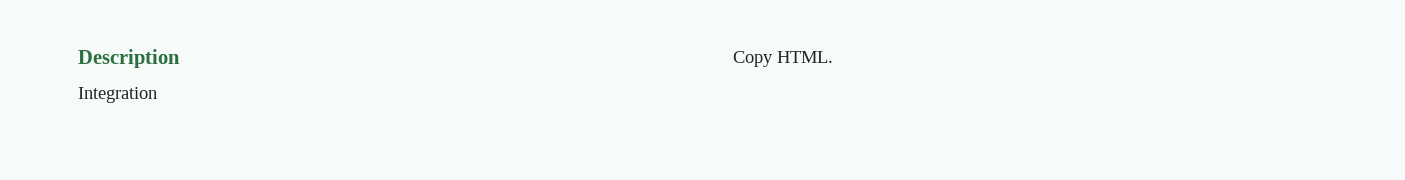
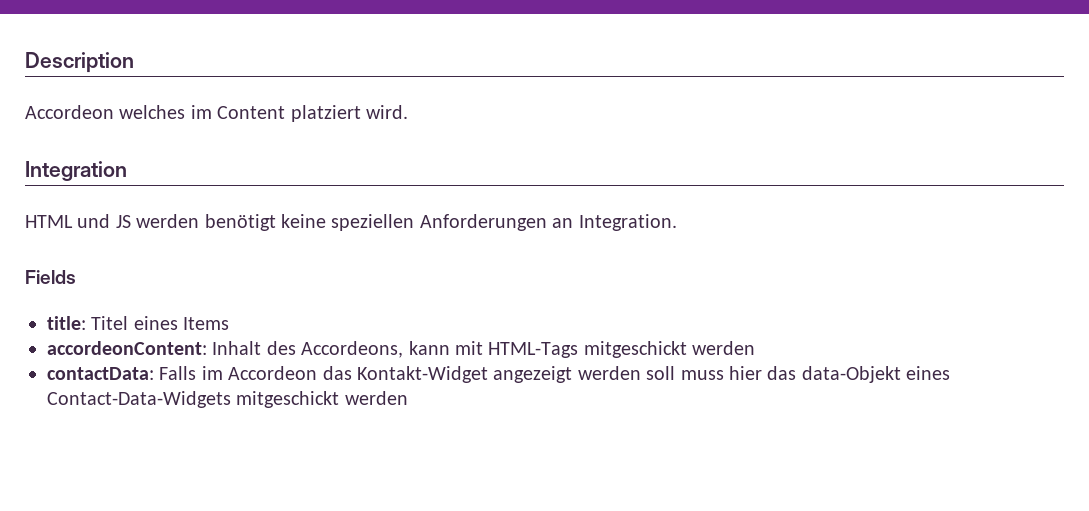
[78,87,157,103] [733,51,833,67] Integration // Copy HTML. -> [25,105,408,122] [25,161,127,181] [25,214,677,231] [25,270,76,284] [47,316,230,330] [47,341,756,358] [47,366,951,383] [47,391,408,408] Accordeon welches im Content platziert wird. // Integration // HTML und JS werden benötigt keine speziellen Anforderungen an Integration. // Fields // title: Titel eines Items // accordeonContent: Inhalt des Accordeons, kann mit HTML-Tags mitgeschickt werden // contactData: Falls im Accordeon das Kontakt-Widget angezeigt werden soll muss hier das data-Objekt eines Contact-Data-Widgets mitgeschickt werden

